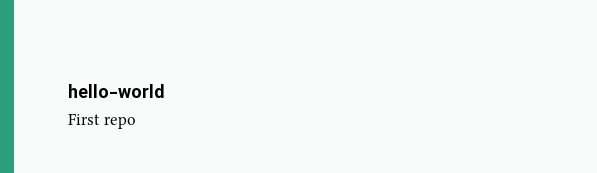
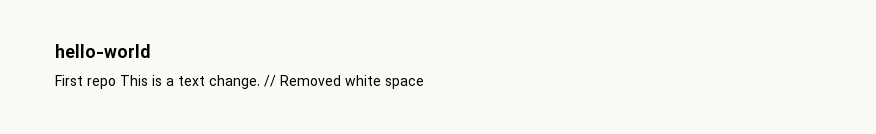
(136, 122) none -> [120,75,424,89] This is a text change. // Removed white space

